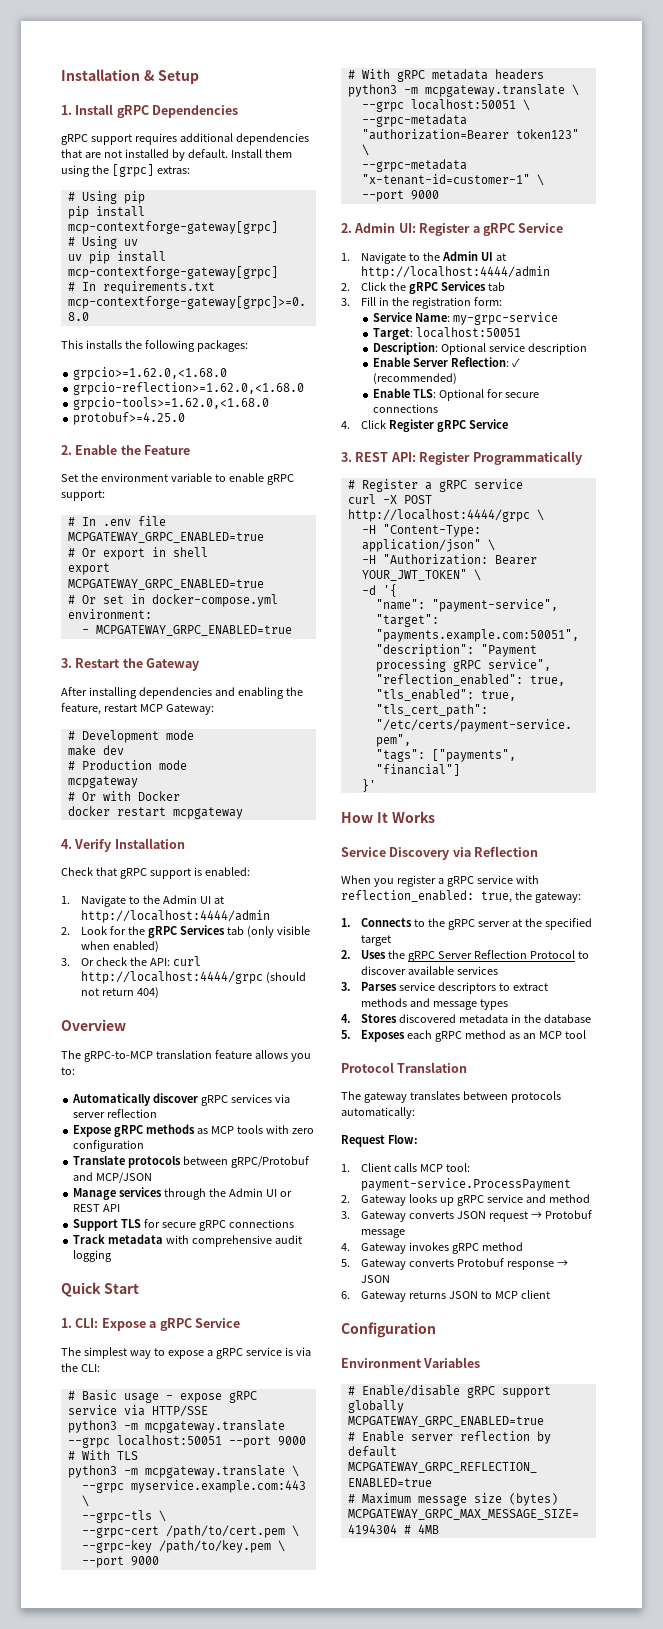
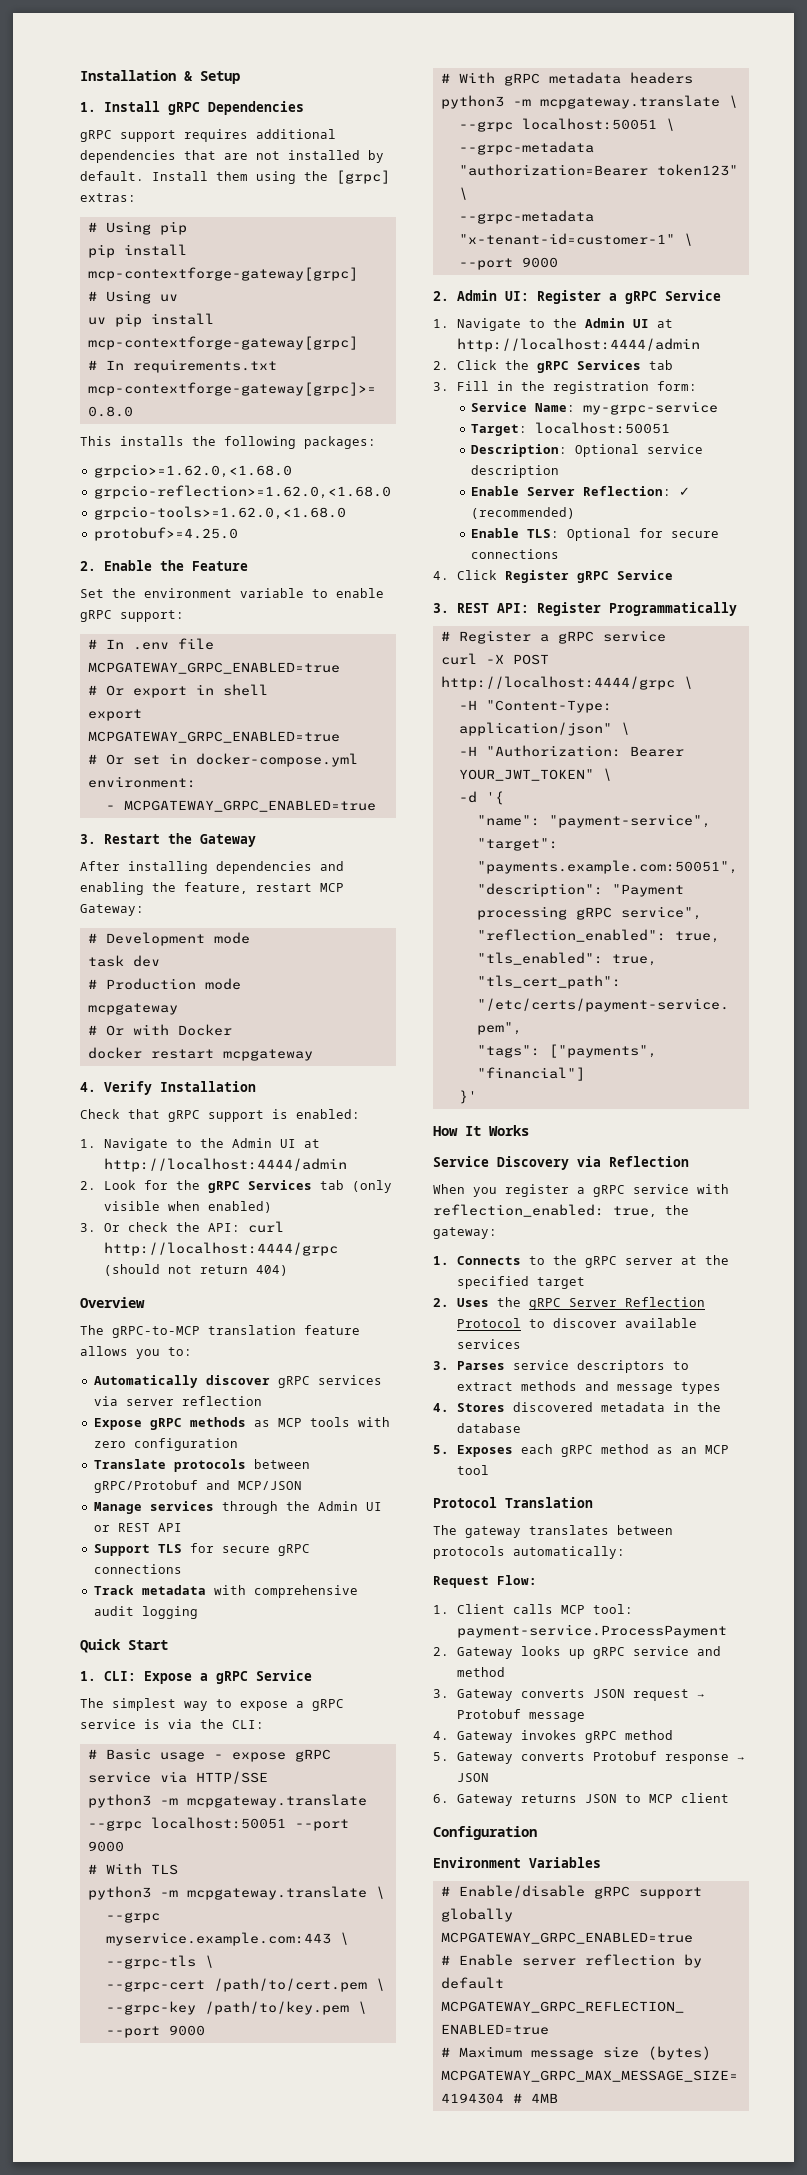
[67,745,96,756] make -> [87,955,124,967] task

